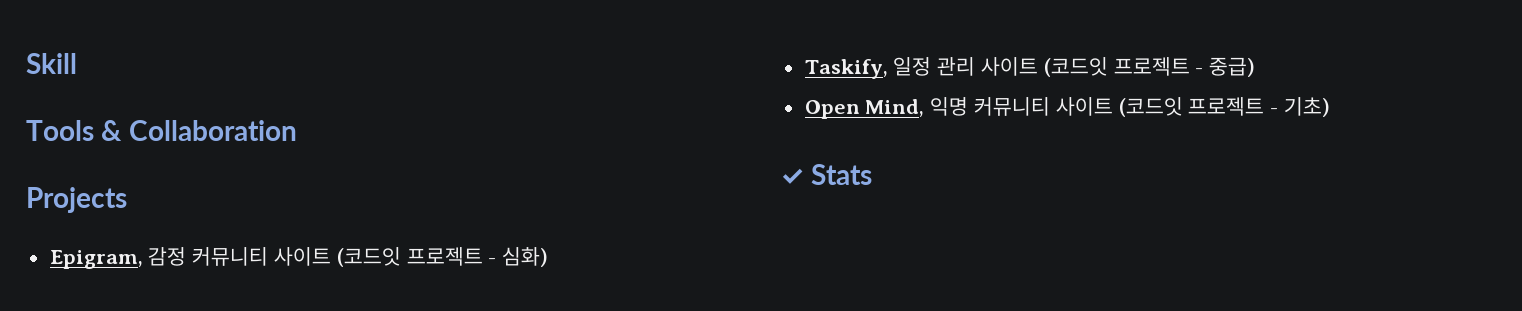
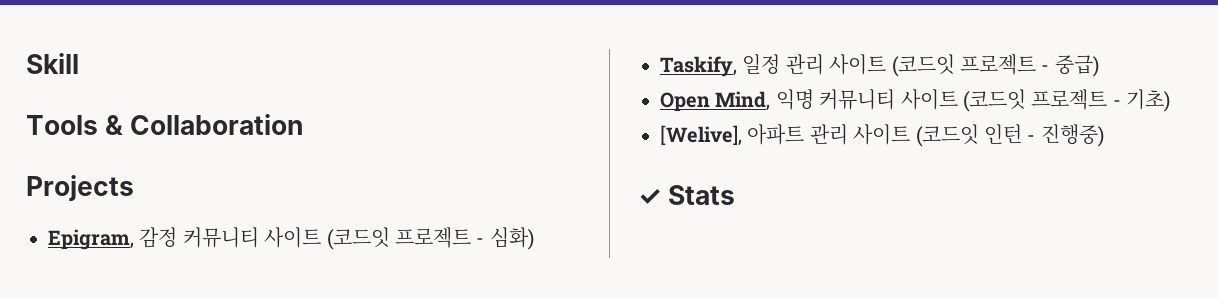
(1331, 107) none -> [660,124,1104,147] // [Welive], 아파트 관리 사이트 (코드잇 인턴 - 진행중)

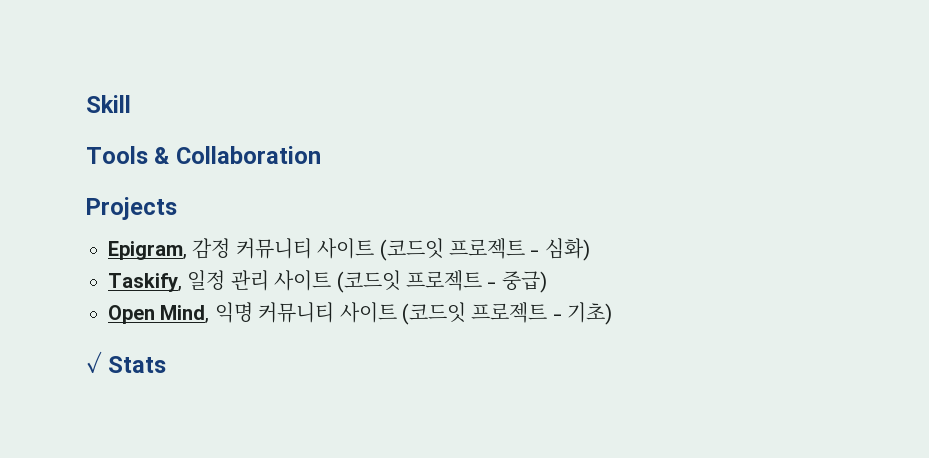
[660,124,1104,147] // [Welive], 아파트 관리 사이트 (코드잇 인턴 - 진행중) -> (613, 313) none

